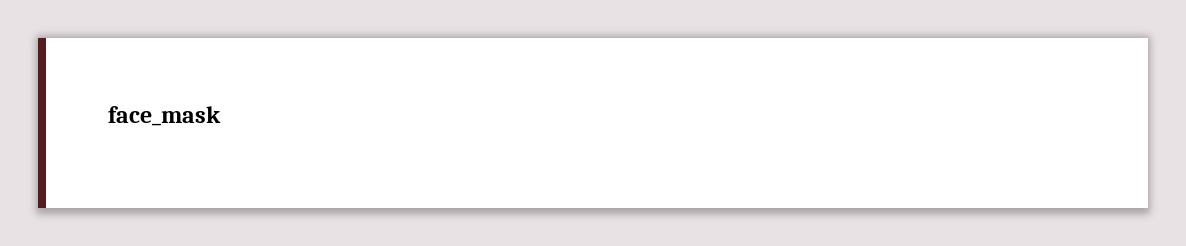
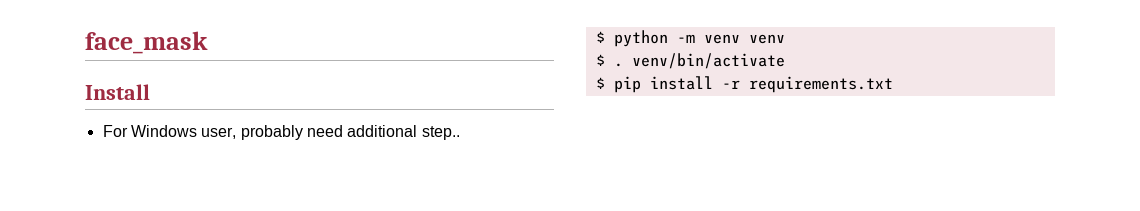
(221, 116) none -> [85,84,150,100] [102,125,460,140] [595,30,785,47] [595,53,785,69] [595,76,893,93] // Install // For Windows user, probably need additional step.. // $ python -m venv venv // $ . venv/bin/activate // $ pip install -r requirements.txt

